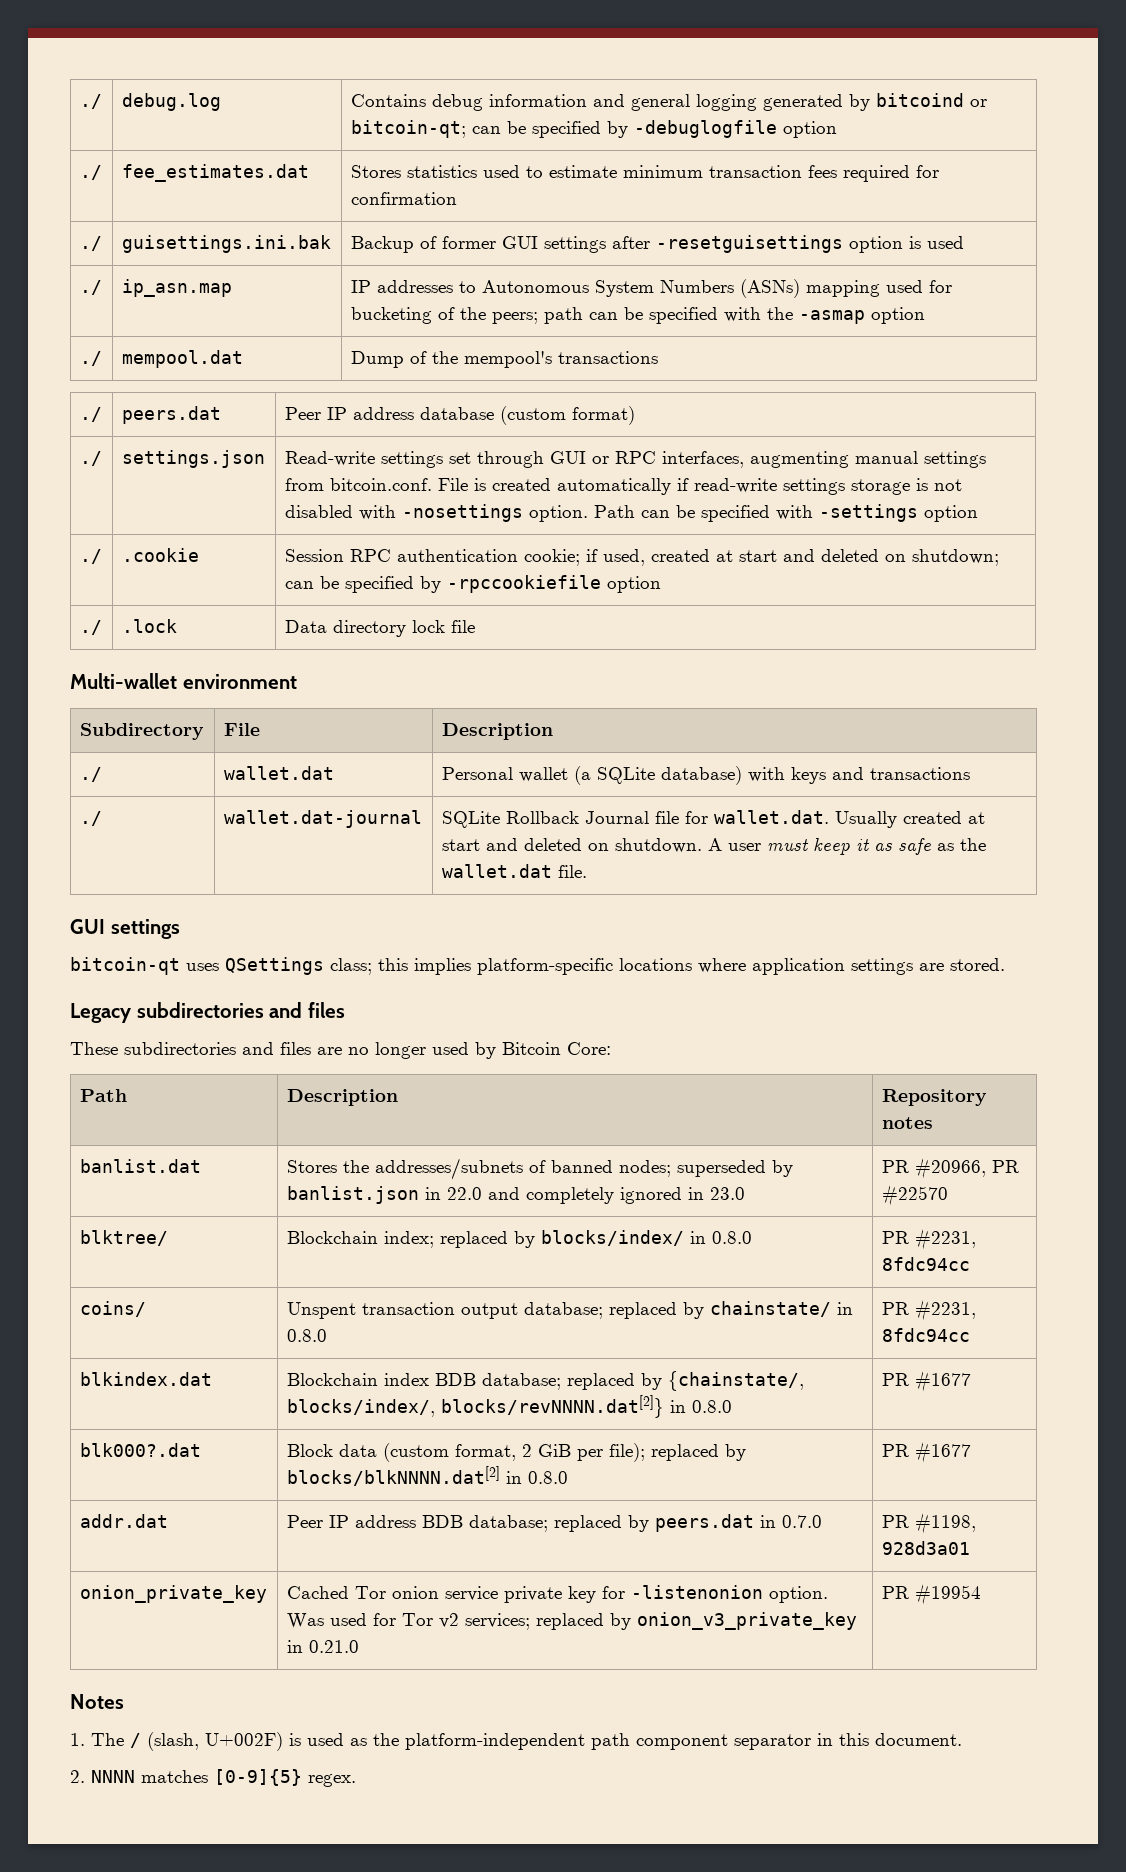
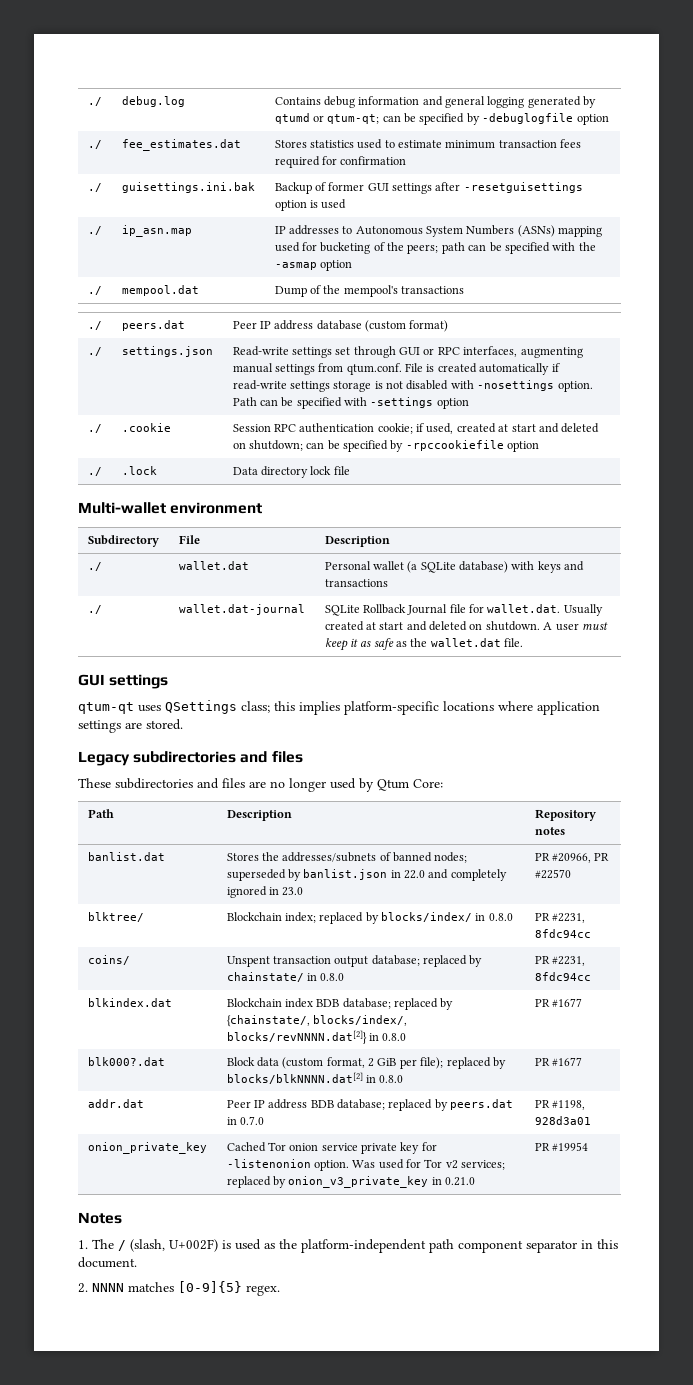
[875,93,987,107] [350,120,466,138] bitcoind or bitcoin-qt; -> [274,113,380,124] qtumd or qtum-qt;
[329,478,432,491] bitcoin.conf. -> [346,363,402,375] qtum.conf.
[70,957,180,975] bitcoin-qt -> [78,702,134,714] qtum-qt
[502,1042,561,1055] Bitcoin -> [377,779,409,791] Qtum

